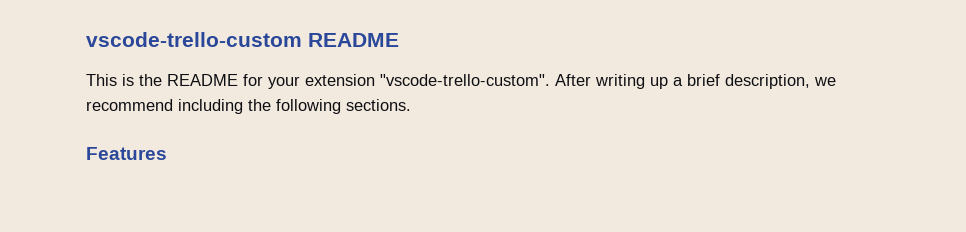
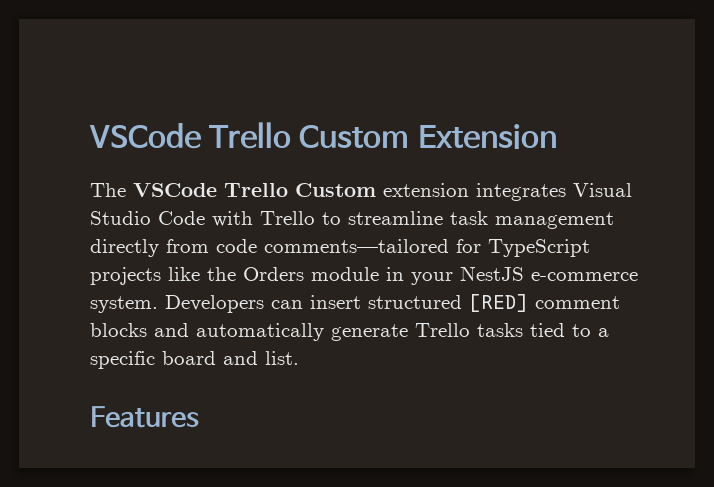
[86,32,399,47] [86,74,836,89] [86,99,411,114] vscode-trello-custom README // This is the README for your extension "vscode-trello-custom". After writing up a brief description, we recommend including the following sections. -> [89,122,557,149] [90,183,632,201] [90,211,614,229] [90,239,590,257] [90,266,638,285] [90,294,620,313] [90,323,609,341] [90,351,299,369] VSCode Trello Custom Extension // The VSCode Trello Custom extension integrates Visual Studio Code with Trello to streamline task management directly from code comments—tailored for TypeScript projects like the Orders module in your NestJS e-commerce system. Developers can insert structured [RED] comment blocks and automatically generate Trello tasks tied to a specific board and list.

